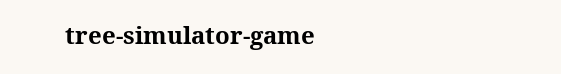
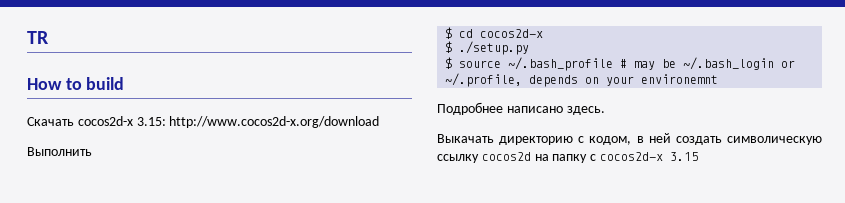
[65,26,315,50] tree-simulator-game -> [27,31,49,44] [27,77,125,90] [27,116,380,128] [27,147,92,156] [445,27,544,39] [445,41,530,55] [445,57,796,71] [445,73,719,87] [437,102,605,115] [437,133,822,145] [437,152,698,163] TR // How to build // Скачать cocos2d-x 3.15: http://www.cocos2d-x.org/download // Выполнить // $ cd cocos2d-x // $ ./setup.py // $ source ~/.bash_profile # may be ~/.bash_login or ~/.profile, depends on your environemnt // Подробнее написано здесь. // Выкачать директорию с кодом, в ней создать символическую ссылку cocos2d на папку с cocos2d-x 3.15

